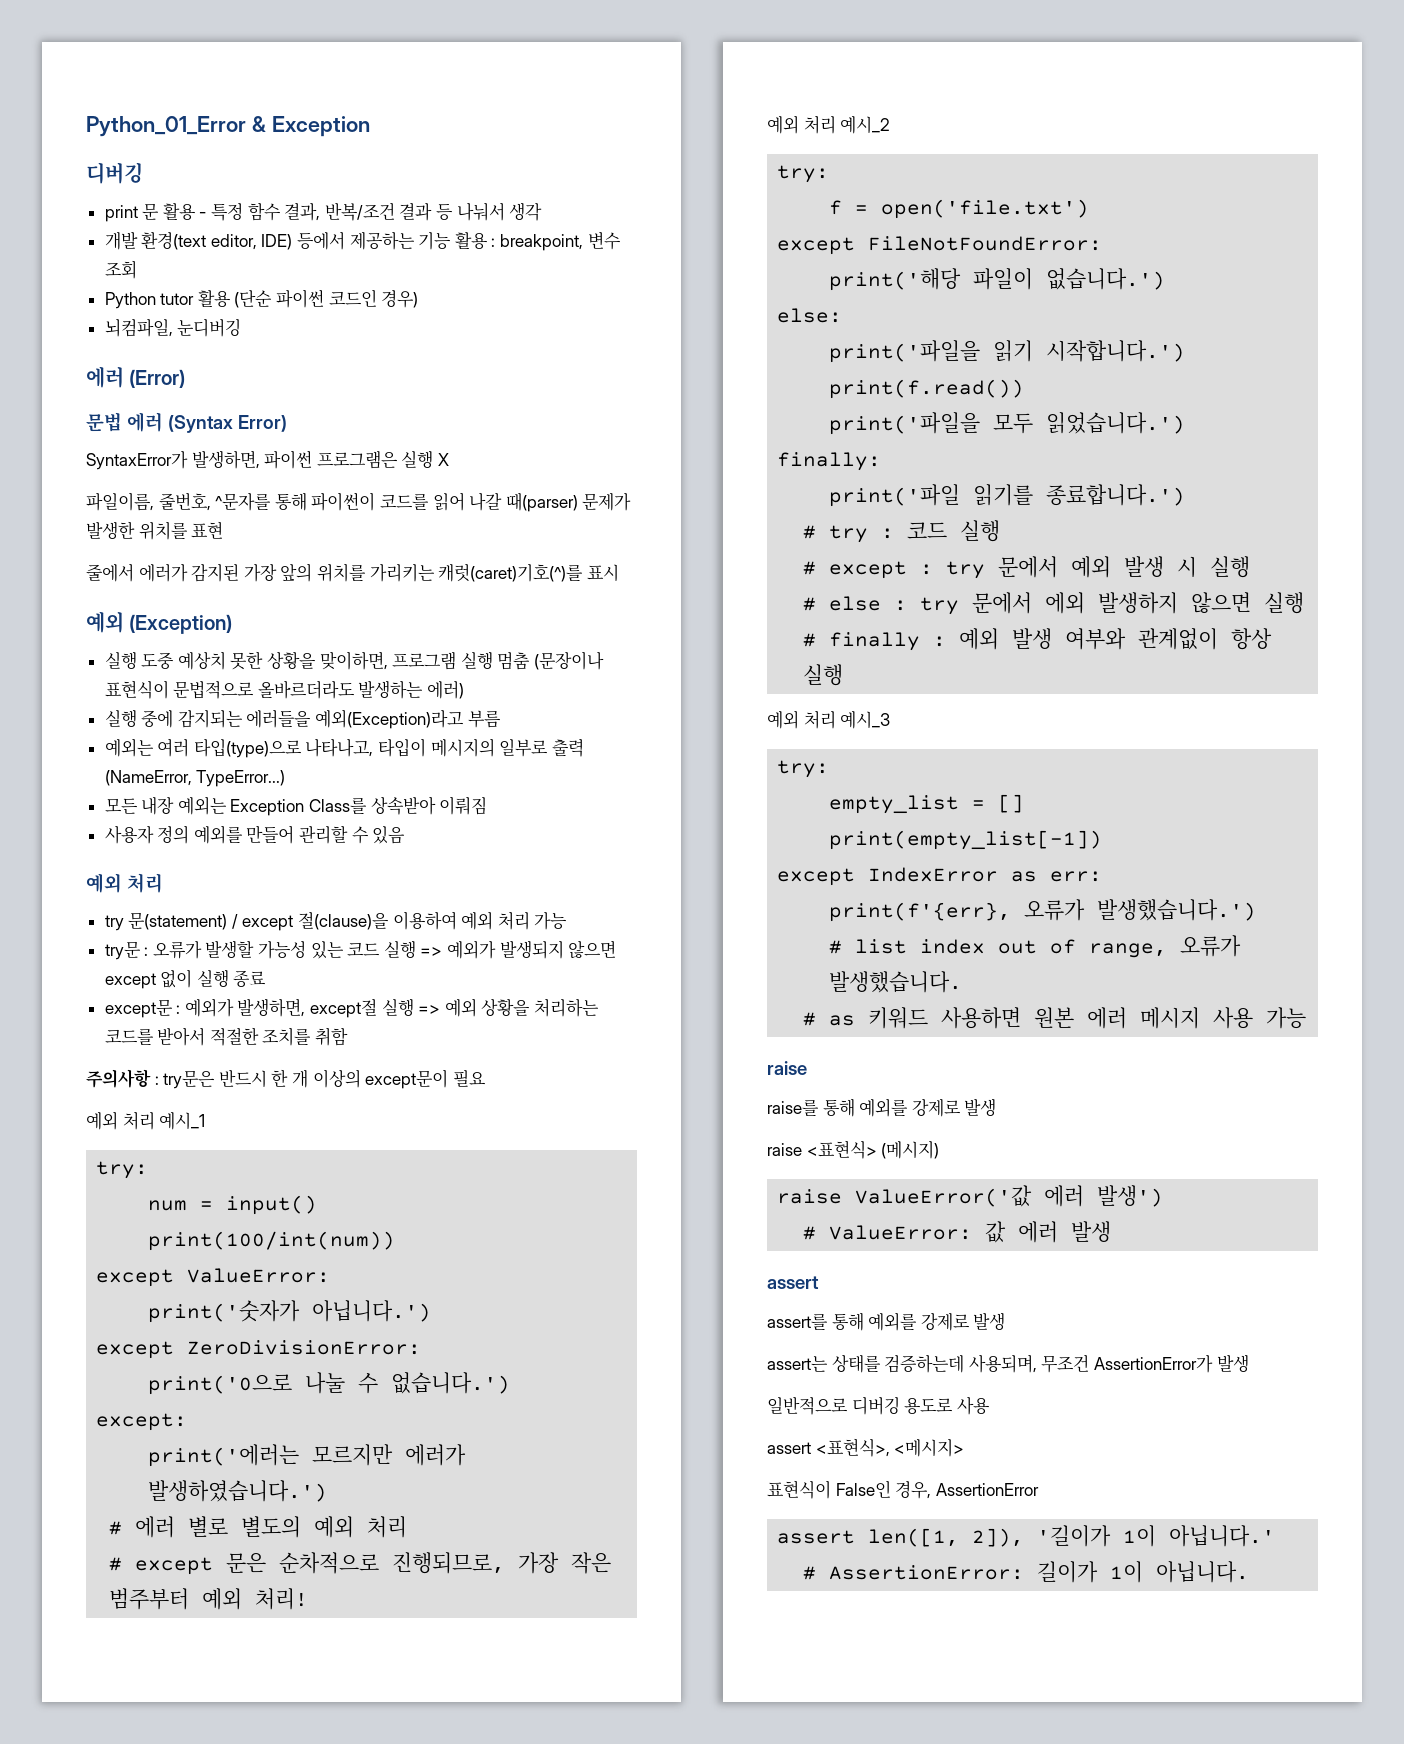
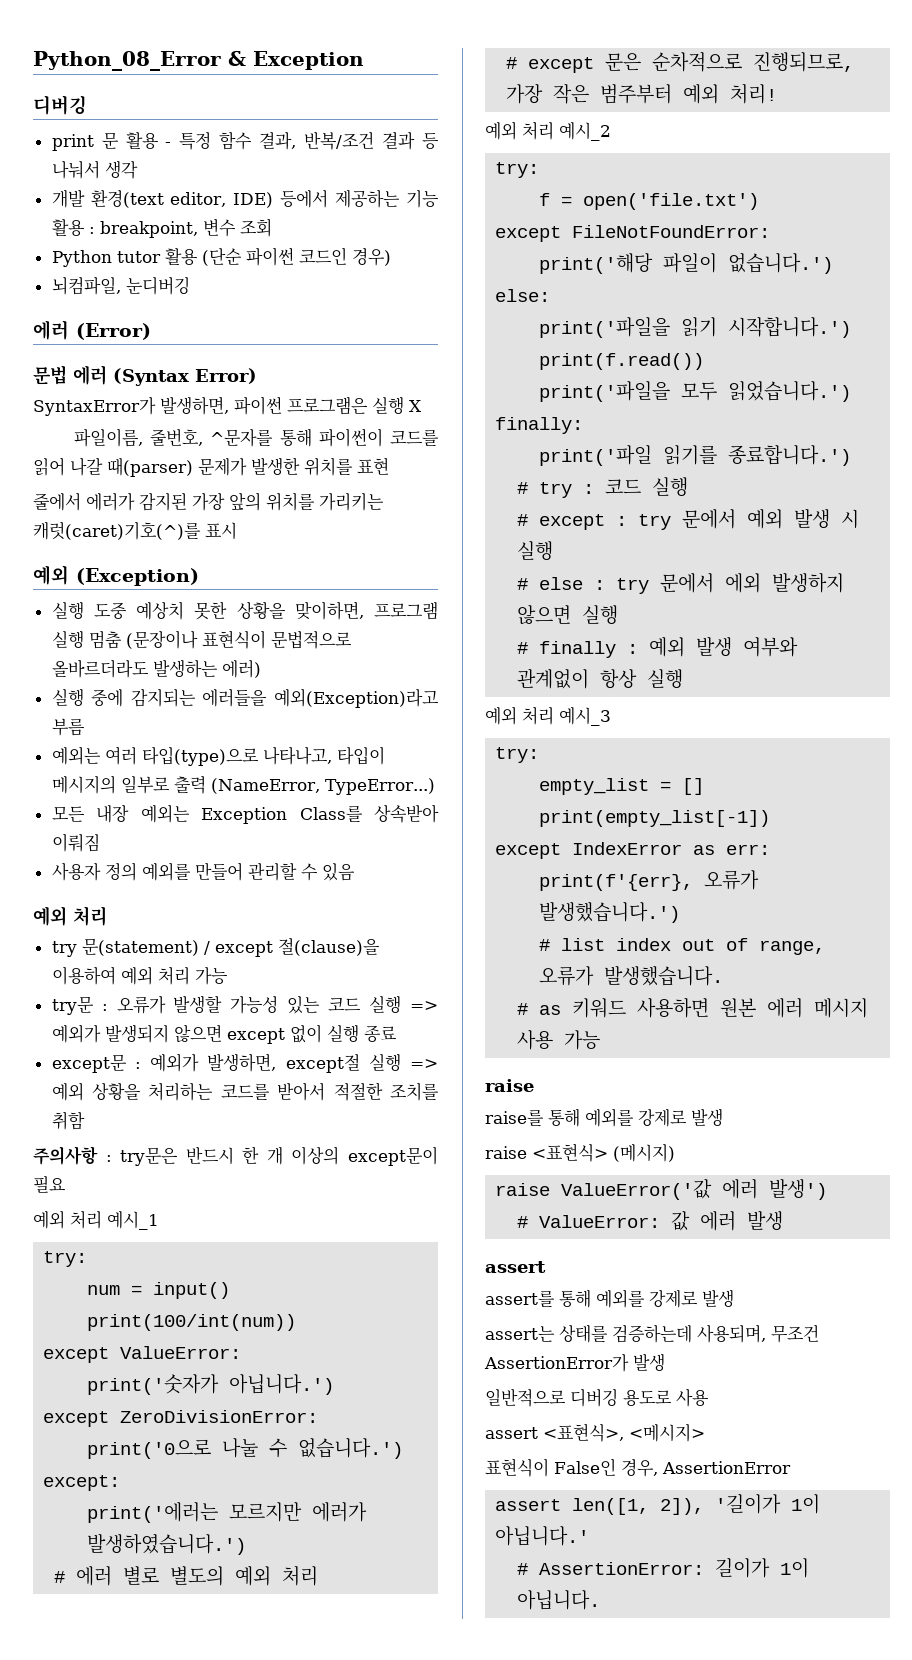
[86,116,246,137] Python_01_Error -> [33,51,221,71] Python_08_Error

